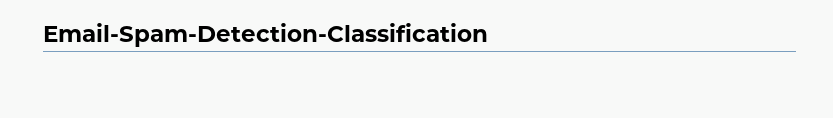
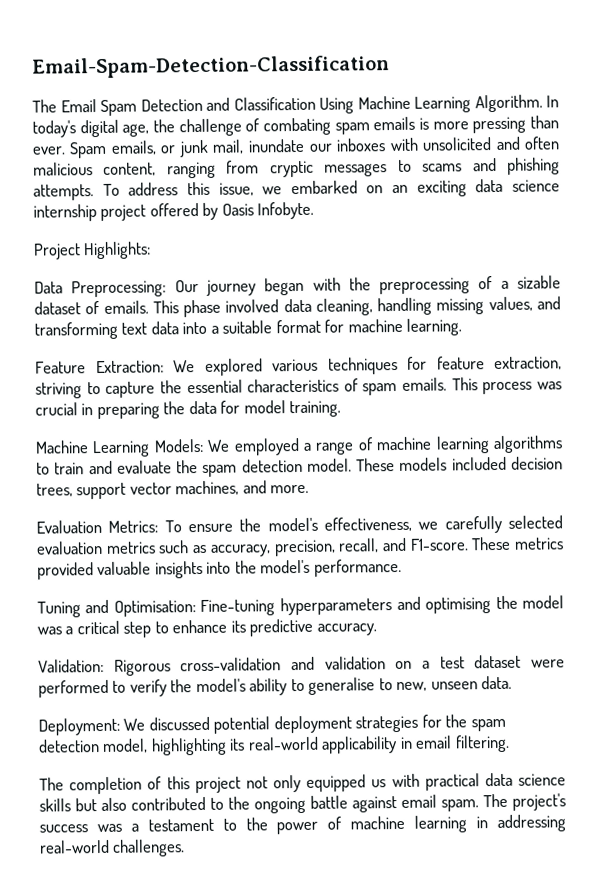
(488, 35) none -> [32,94,559,116] [32,115,559,138] [32,136,559,159] [33,157,561,179] [33,178,560,201] [33,201,315,222] [33,241,152,260] [34,275,562,298] [34,296,561,318] [34,318,463,340] [35,356,562,376] [35,377,562,399] [35,400,342,420] [35,435,563,458] [36,456,563,477] [36,480,310,500] [36,515,563,534] [36,536,564,557] [37,558,402,580] [37,595,564,618] [37,618,377,638] [38,654,565,676] [38,675,513,698] [38,714,506,736] [38,734,510,756] [39,772,567,795] [39,793,566,814] [39,814,567,835] [39,839,186,857] // The Email Spam Detection and Classification Using Machine Learning Algorithm. In today's digital age, the challenge of combating spam emails is more pressing than ever. Spam emails, or junk mail, inundate our inboxes with unsolicited and often malicious content, ranging from cryptic messages to scams and phishing attempts. To address this issue, we embarked on an exciting data science internship project offered by Oasis Infobyte. // Project Highlights: // Data Preprocessing: Our journey began with the preprocessing of a sizable dataset of emails. This phase involved data cleaning, handling missing values, and transforming text data into a suitable format for machine learning. // Feature Extraction: We explored various techniques for feature extraction, striving to capture the essential characteristics of spam emails. This process was crucial in preparing the data for model training. // Machine Learning Models: We employed a range of machine learning algorithms to train and evaluate the spam detection model. These models included decision trees, support vector machines, and more. // Evaluation Metrics: To ensure the model's effectiveness, we carefully selected evaluation metrics such as accuracy, precision, recall, and F1-score. These metrics provided valuable insights into the model's performance. // Tuning and Optimisation: Fine-tuning hyperparameters and optimising the model was a critical step to enhance its predictive accuracy. // Validation: Rigorous cross-validation and validation on a test dataset were performed to verify the model's ability to generalise to new, unseen data. // Deployment: We discussed potential deployment strategies for the spam detection model, highlighting its real-world applicability in email filtering. // The completion of this project not only equipped us with practical data science skills but also contributed to the ongoing battle against email spam. The project's success was a testament to the power of machine learning in addressing real-world challenges.

